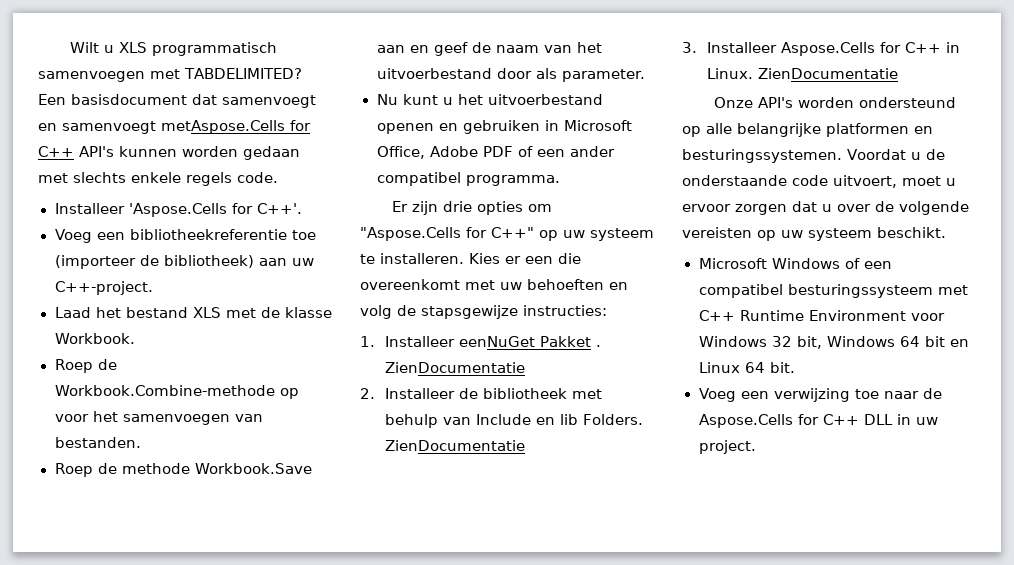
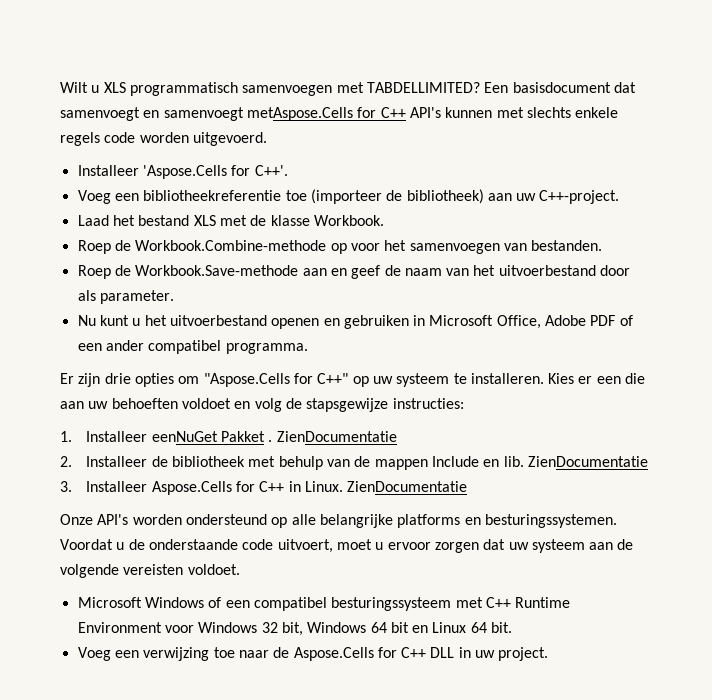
[184,68,302,79] TABDELIMITED? -> [366,82,480,93] TABDELLIMITED?
[182,146,300,160] worden gedaan -> (493, 112) none
[237,172,278,183] code. -> [104,132,267,146] code worden uitgevoerd.
[121,463,313,474] methode Workbook.Save -> [135,265,299,276] Workbook.Save-methode
[360,279,495,290] overeenkomt met -> [60,401,84,409] aan
(604, 284) none -> [181,398,231,409] voldoet
[475,414,643,425] Include en lib Folders. -> [354,456,524,470] de mappen Include en lib.
[826,123,909,137] platformen -> [397,514,461,528] platforms
[822,201,969,215] [682,227,946,241] u over de volgende vereisten op uw systeem beschikt. -> [508,539,634,553] [60,564,240,578] uw systeem aan de volgende vereisten voldoet.

